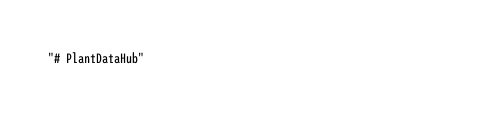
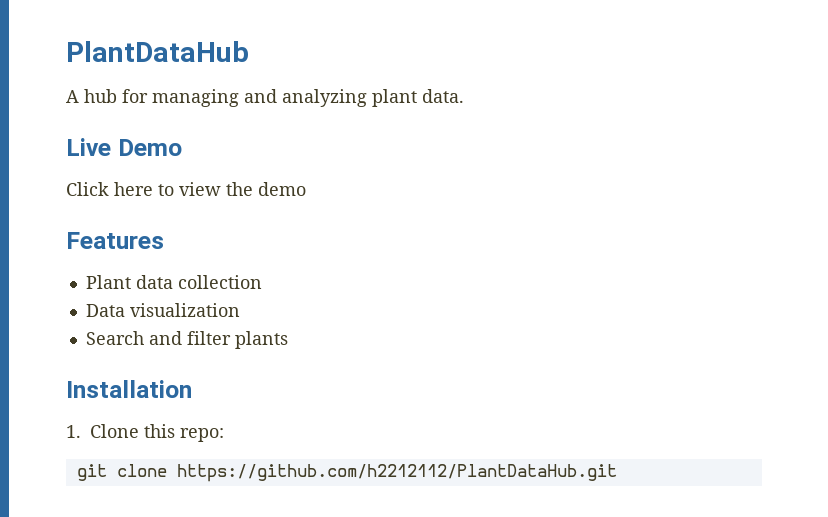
[48,52,144,64] "# PlantDataHub" -> [66,41,249,62] [66,89,464,107] [66,138,182,156] [66,182,306,196] [66,232,164,249] [85,275,262,289] [85,303,240,317] [85,331,288,349] [66,380,192,398] [66,424,224,442] [76,464,617,482] PlantDataHub // A hub for managing and analyzing plant data. // Live Demo // Click here to view the demo // Features // Plant data collection // Data visualization // Search and filter plants // Installation // 1. Clone this repo: // git clone https://github.com/h2212112/PlantDataHub.git

